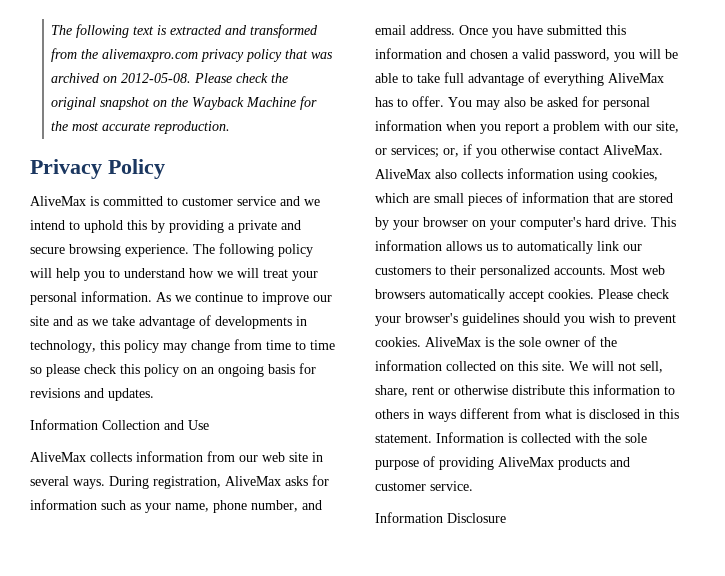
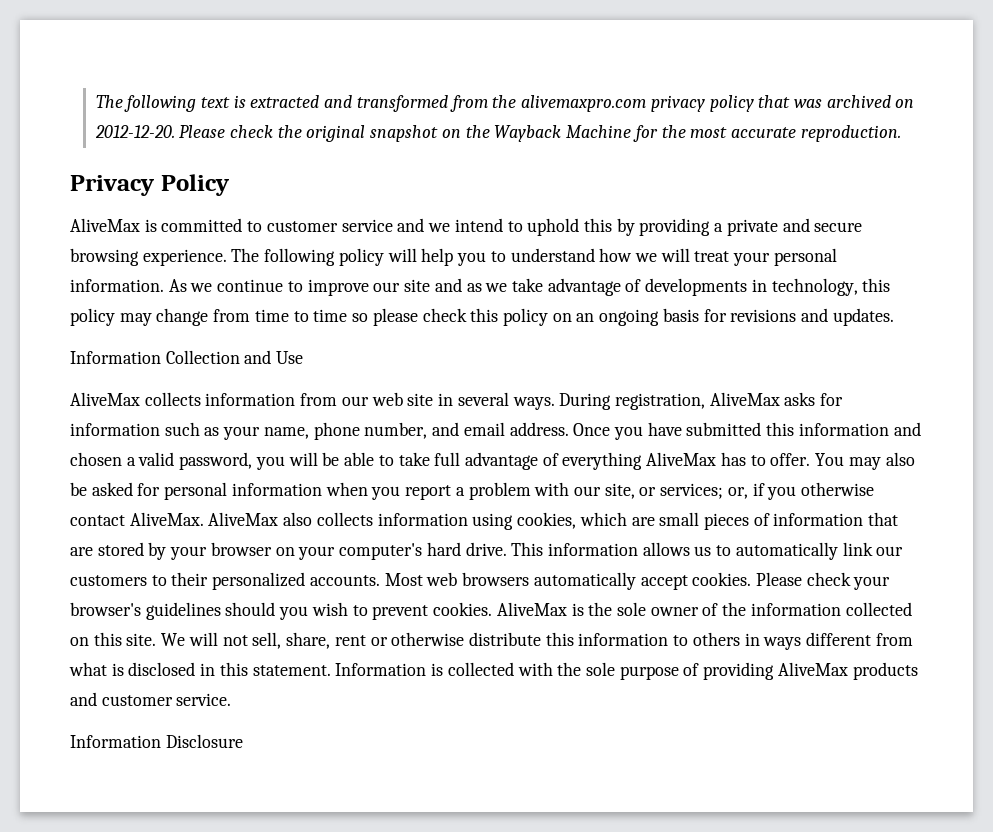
[121,73,192,83] 2012-05-08. -> [94,125,175,138] 2012-12-20.

